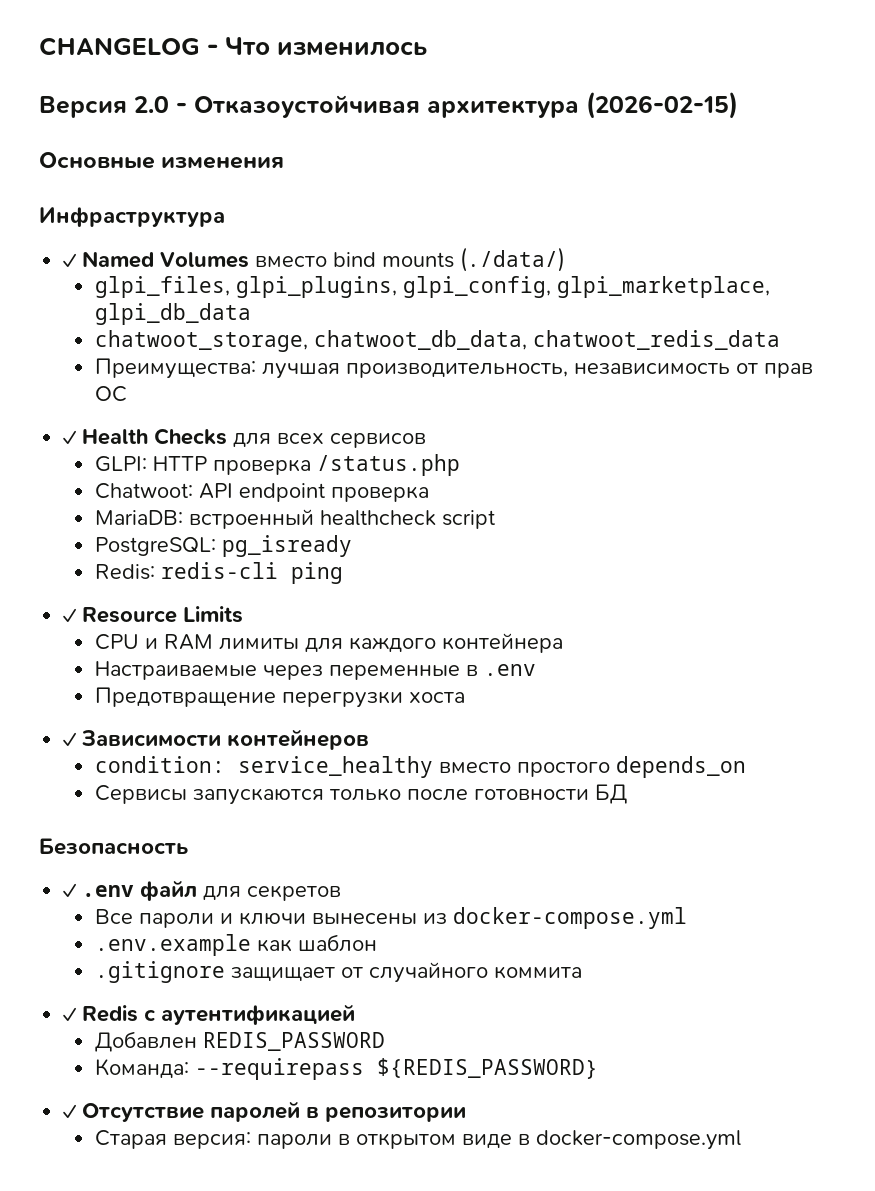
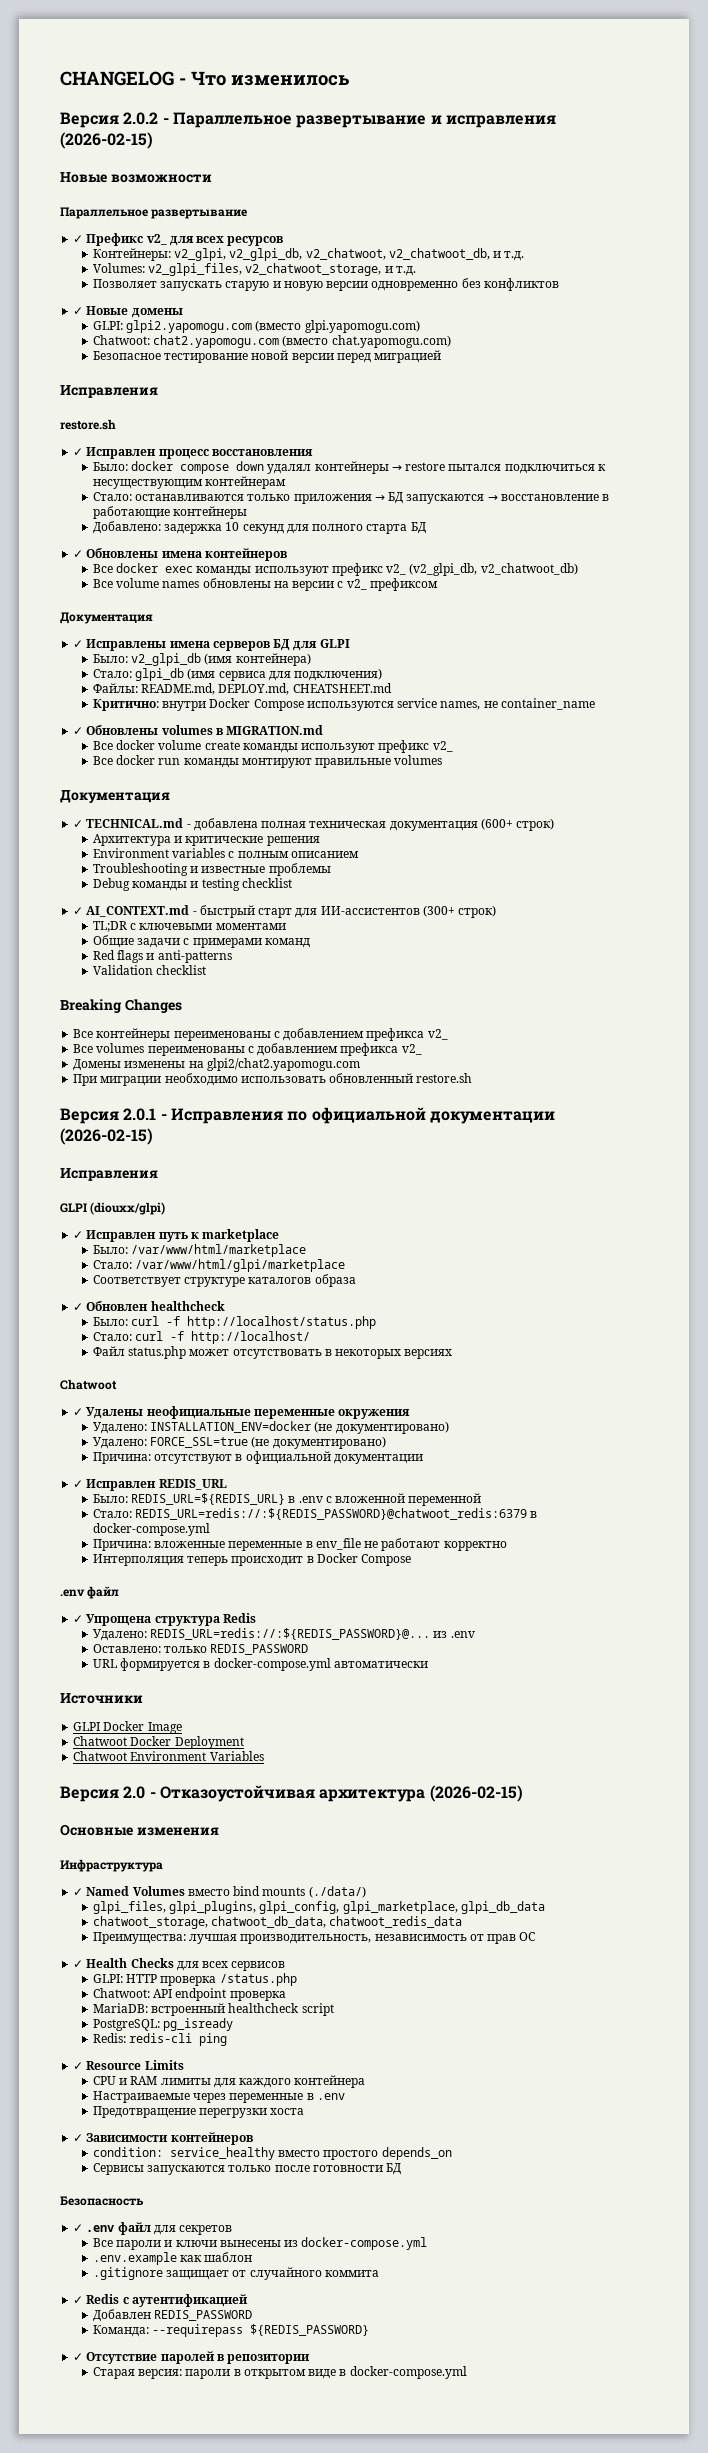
(427, 49) none -> [60,112,556,128] [60,132,153,149] [60,172,212,183] [60,207,248,219] [73,233,284,246] [92,248,525,261] [92,263,416,276] [92,278,559,291] [73,306,183,318] [92,320,420,333] [92,335,451,348] [92,350,442,363] [60,385,158,398] [60,419,116,430] [73,447,313,459] [92,461,606,474] [92,476,287,489] [92,492,610,504] [92,506,248,519] [92,521,426,534] [73,548,287,561] [92,563,578,576] [92,578,438,591] [60,612,153,624] [73,639,350,651] [92,653,311,666] [92,668,383,681] [92,683,392,695] [92,698,595,711] [73,725,324,735] [92,740,453,753] [92,755,443,768] [60,790,170,803] [73,818,555,831] [92,834,320,846] [92,848,359,858] [92,863,331,876] [92,878,292,891] [73,905,497,918] [92,921,286,932] [92,935,310,948] [92,950,232,963] [92,965,207,975] [60,999,182,1013] [73,1028,448,1041] [73,1043,422,1056] [73,1058,360,1071] [73,1073,473,1086] [60,1107,555,1124] [60,1128,153,1145] [60,1168,158,1181] [60,1202,166,1215] [73,1229,280,1242] [92,1244,307,1257] [92,1259,346,1272] [92,1274,356,1287] [73,1301,225,1311] [92,1316,377,1329] [92,1331,311,1344] [92,1346,453,1359] [60,1379,117,1390] [73,1406,411,1419] [92,1421,449,1434] [92,1436,386,1449] [92,1451,423,1464] [73,1479,227,1491] [92,1493,482,1506] [92,1508,538,1520] [92,1523,210,1536] [92,1538,507,1551] [92,1553,412,1566] [60,1586,120,1599] [73,1613,256,1626] [92,1628,475,1641] [92,1644,309,1655] [92,1658,428,1671] [60,1693,143,1704] [73,1721,182,1734] [73,1736,244,1749] [73,1751,264,1761] // Версия 2.0.2 - Параллельное развертывание и исправления (2026-02-15) // Новые возможности // Параллельное развертывание // ✓ Префикс v2_ для всех ресурсов // Контейнеры: v2_glpi, v2_glpi_db, v2_chatwoot, v2_chatwoot_db, и т.д. // Volumes: v2_glpi_files, v2_chatwoot_storage, и т.д. // Позволяет запускать старую и новую версии одновременно без конфликтов // ✓ Новые домены // GLPI: glpi2.yapomogu.com (вместо glpi.yapomogu.com) // Chatwoot: chat2.yapomogu.com (вместо chat.yapomogu.com) // Безопасное тестирование новой версии перед миграцией // Исправления // restore.sh // ✓ Исправлен процесс восстановления // Было: docker compose down удалял контейнеры → restore пытался подключиться к несуществующим контейнерам // Стало: останавливаются только приложения → БД запускаются → восстановление в работающие контейнеры // Добавлено: задержка 10 секунд для полного старта БД // ✓ Обновлены имена контейнеров // Все docker exec команды используют префикс v2_ (v2_glpi_db, v2_chatwoot_db) // Все volume names обновлены на версии с v2_ префиксом // Документация // ✓ Исправлены имена серверов БД для GLPI // Было: v2_glpi_db (имя контейнера) // Стало: glpi_db (имя сервиса для подключения) // Файлы: README.md, DEPLOY.md, CHEATSHEET.md // Критично: внутри Docker Compose используются service names, не container_name // ✓ Обновлены volumes в MIGRATION.md // Все docker volume create команды используют префикс v2_ // Все docker run команды монтируют правильные volumes // Документация // ✓ TECHNICAL.md - добавлена полная техническая документация (600+ строк) // Архитектура и критические решения // Environment variables с полным описанием // Troubleshooting и известные проблемы // Debug команды и testing checklist // ✓ AI_CONTEXT.md - быстрый старт для ИИ-ассистентов (300+ строк) // TL;DR с ключевыми моментами // Общие задачи с примерами команд // Red flags и anti-patterns // Validation checklist // Breaking Changes // Все контейнеры переименованы с добавлением префикса v2_ // Все volumes переименованы с добавлением префикса v2_ // Домены изменены на glpi2/chat2.yapomogu.com // При миграции необходимо использовать обновленный restore.sh // Версия 2.0.1 - Исправления по официальной документации (2026-02-15) // Исправления // GLPI (diouxx/glpi) // ✓ Исправлен путь к marketplace // Было: /var/www/html/marketplace // Стало: /var/www/html/glpi/marketplace // Соответствует структуре каталогов образа // ✓ Обновлен healthcheck // Было: curl -f http://localhost/status.php // Стало: curl -f http://localhost/ // Файл status.php может отсутствовать в некоторых версиях // Chatwoot // ✓ Удалены неофициальные переменные окружения // Удалено: INSTALLATION_ENV=docker (не документировано) // Удалено: FORCE_SSL=true (не документировано) // Причина: отсутствуют в официальной документации // ✓ Исправлен REDIS_URL // Было: REDIS_URL=${REDIS_URL} в .env с вложенной переменной // Стало: REDIS_URL=redis://:${REDIS_PASSWORD}@chatwoot_redis:6379 в docker-compose.yml // Причина: вложенные переменные в env_file не работают корректно // Интерполяция теперь происходит в Docker Compose // .env файл // ✓ Упрощена структура Redis // Удалено: REDIS_URL=redis://:${REDIS_PASSWORD}@... из .env // Оставлено: только REDIS_PASSWORD // URL формируется в docker-compose.yml автоматически // Источники // GLPI Docker Image // Chatwoot Docker Deployment // Chatwoot Environment Variables

